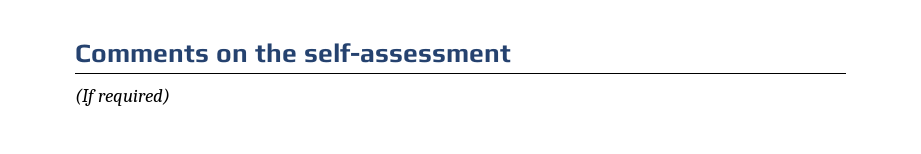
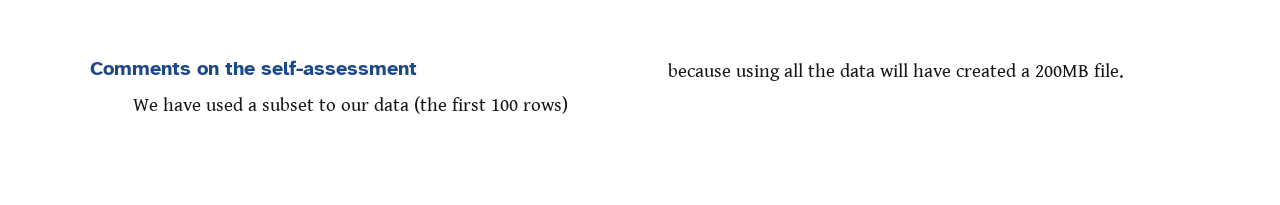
[75,88,171,106] (If required) -> [132,96,568,114] [668,63,1124,81] We have used a subset to our data (the first 100 rows) because using all the data will have created a 200MB file.

